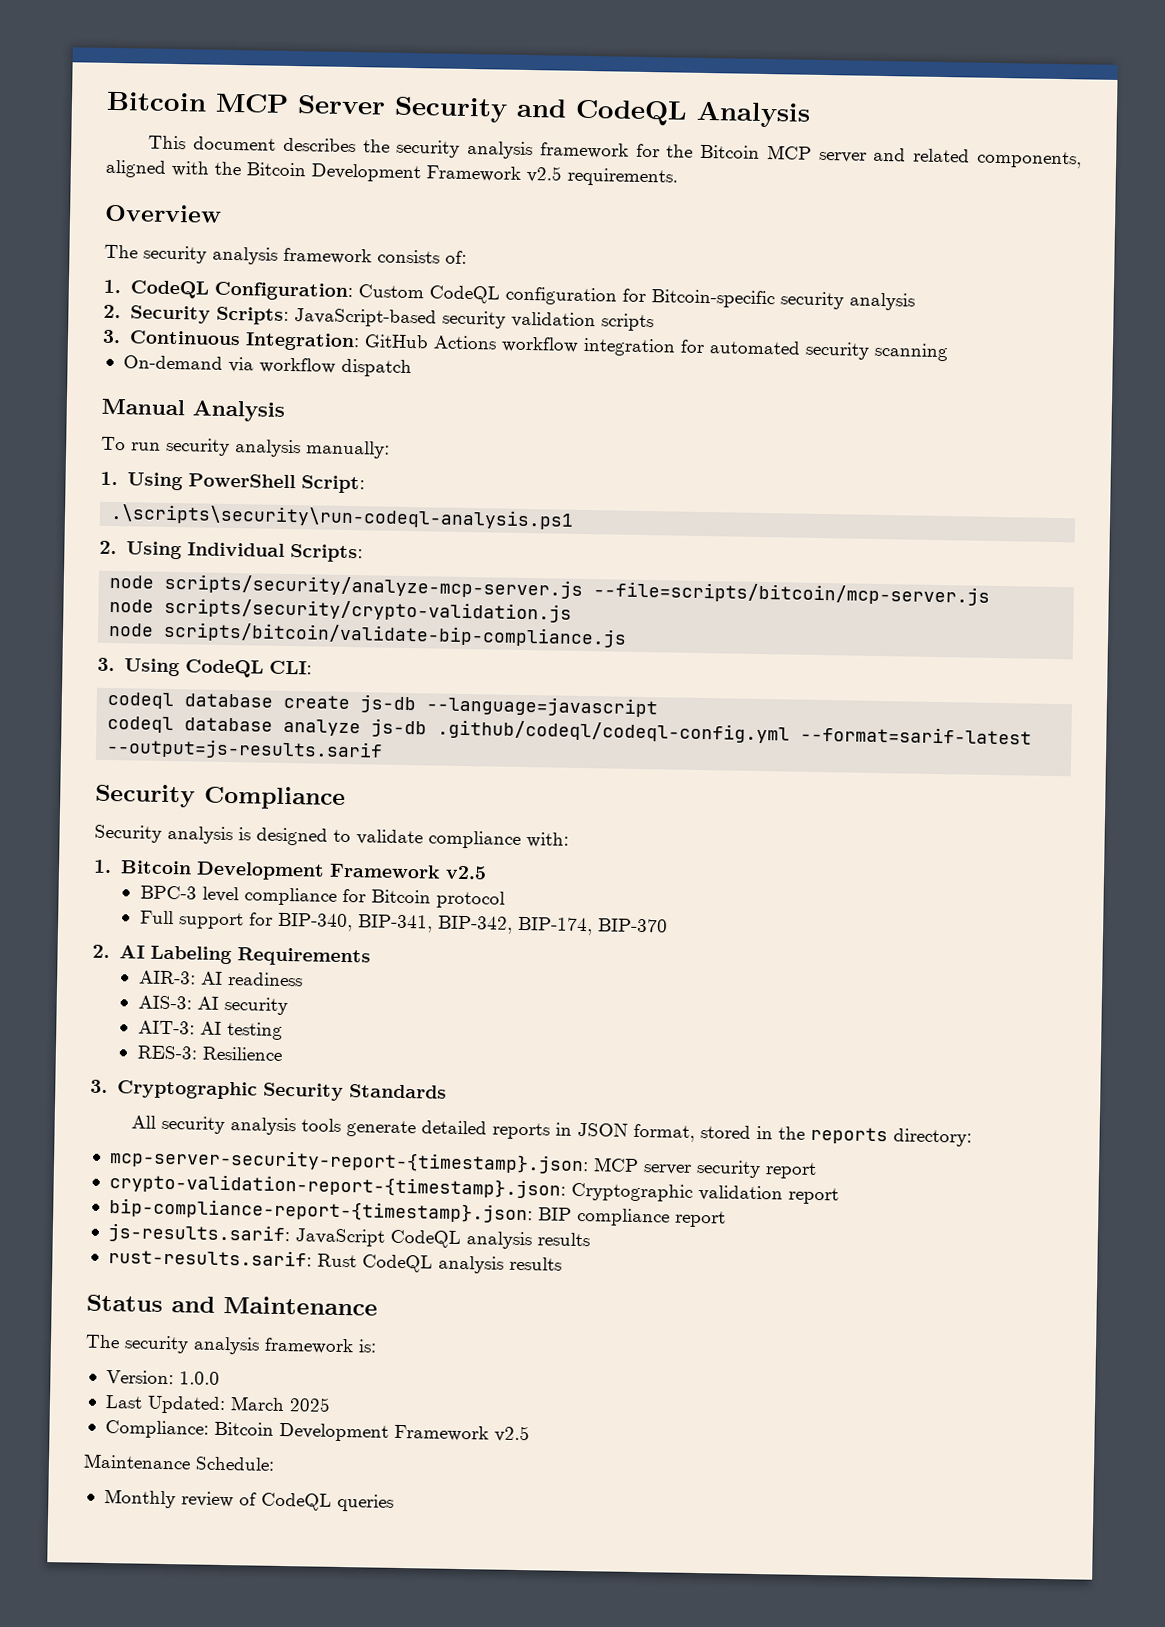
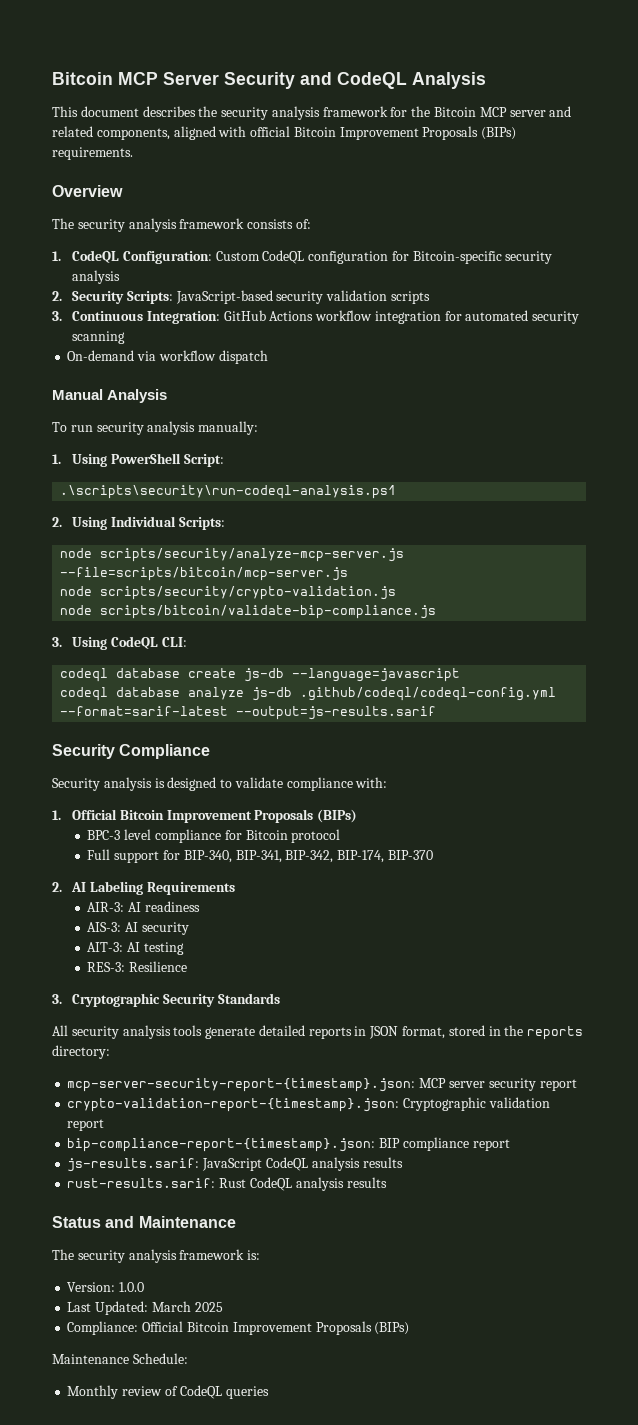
[214,161,562,183] the Bitcoin Development Framework v2.5 -> [250,126,517,140] official Bitcoin Improvement Proposals (BIPs)
[119,860,487,881] Bitcoin Development Framework v2.5 -> [72,809,358,823] Official Bitcoin Improvement Proposals (BIPs)
[213,1421,530,1443] Bitcoin Development Framework v2.5 -> [142,1321,410,1335] Official Bitcoin Improvement Proposals (BIPs)

